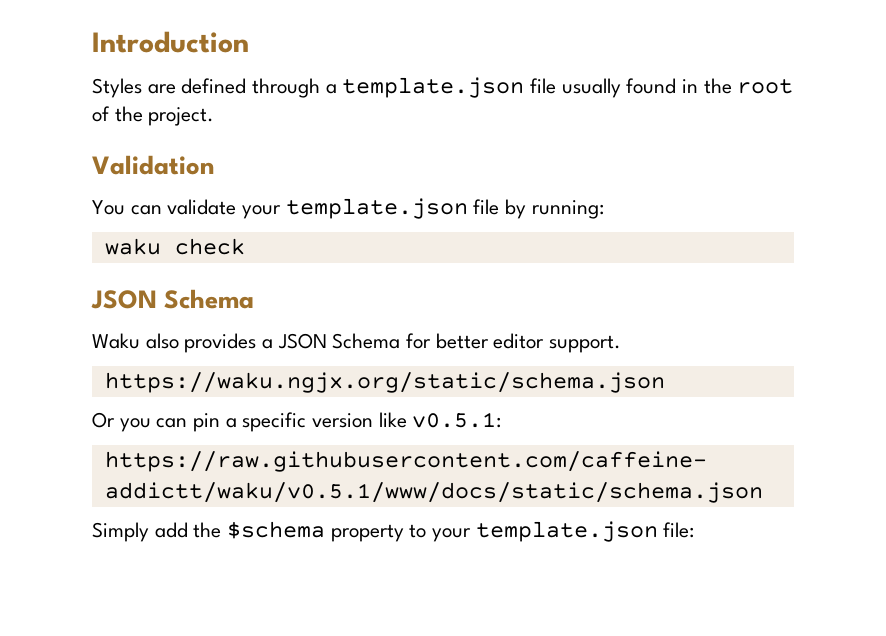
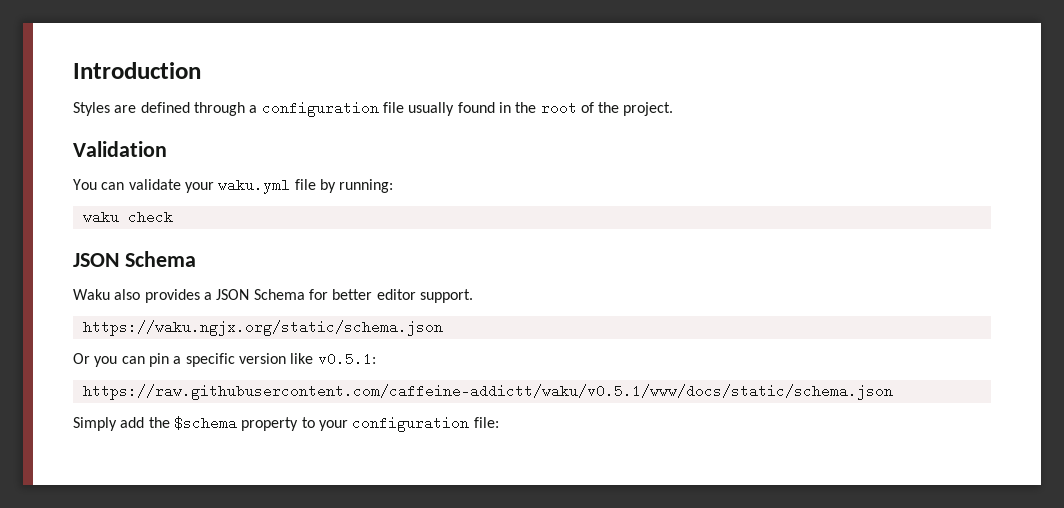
[342,77,525,98] template.json -> [261,101,379,117] configuration
[285,198,468,219] template.json -> [218,178,291,194] waku.yml
[475,521,658,542] template.json -> [352,416,470,432] configuration

